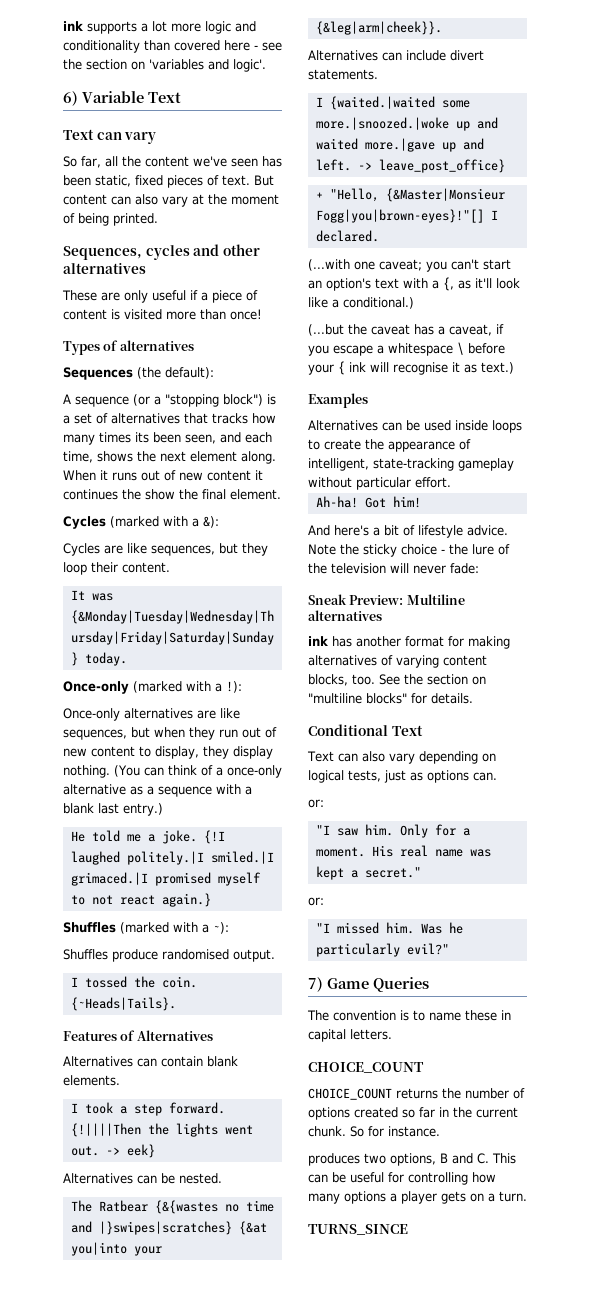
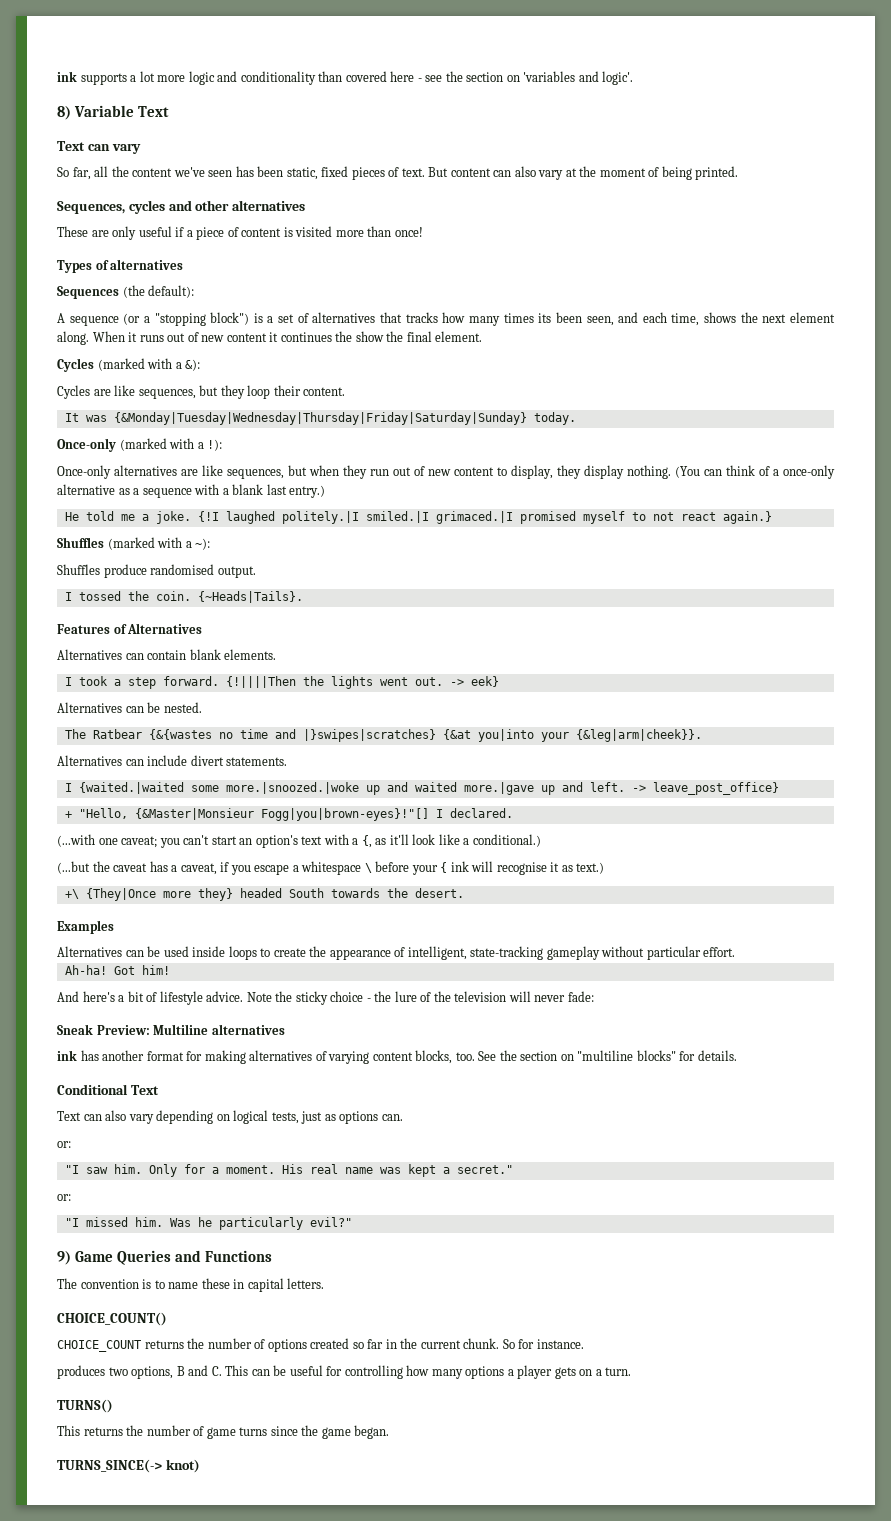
[63,91,78,106] 6) -> [57,106,71,120] 8)
(514, 368) none -> [64,888,464,901] // +\ {They|Once more they} headed South towards the desert.
[308,977,323,992] 7) -> [57,1251,71,1265] 9)
(429, 984) none -> [175,1250,273,1262] and Functions
[308,1062,424,1073] CHOICE_COUNT -> [57,1312,167,1326] CHOICE_COUNT()
[308,1224,408,1235] TURNS_SINCE -> [57,1399,113,1413] [57,1425,390,1439] [57,1459,200,1473] TURNS() // This returns the number of game turns since the game began. // TURNS_SINCE(-> knot)

